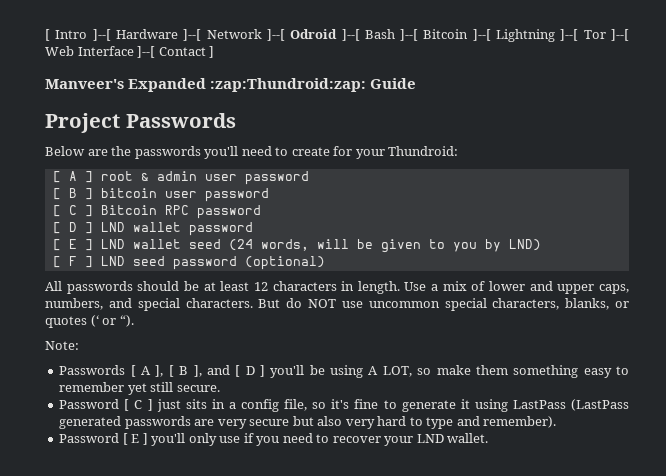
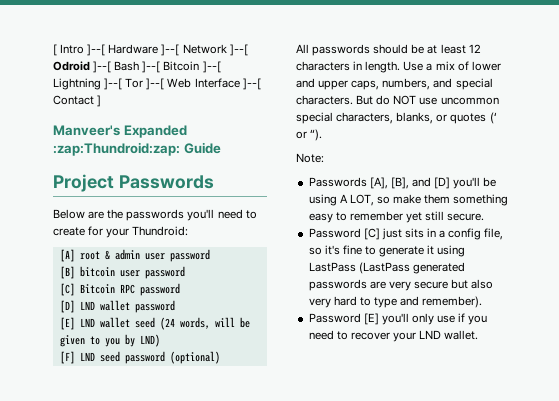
[52,171,93,183] [ A ] -> [59,249,75,262] [A]
[52,188,93,200] [ B ] -> [59,266,75,279] [B]
[52,205,93,217] [ C ] -> [59,283,75,296] [C]
[52,222,93,234] [ D ] -> [59,300,75,313] [D]
[52,239,93,251] [ E ] -> [59,317,75,330] [E]
[52,256,93,268] [ F ] -> [59,351,75,364] [F]
[130,365,265,377] [ A ], [ B ], and [ D ] -> [369,177,451,189] [A], [B], and [D]
[124,399,153,411] [ C ] -> [363,228,380,240] [C]
[122,433,148,445] [ E ] -> [363,313,379,325] [E]

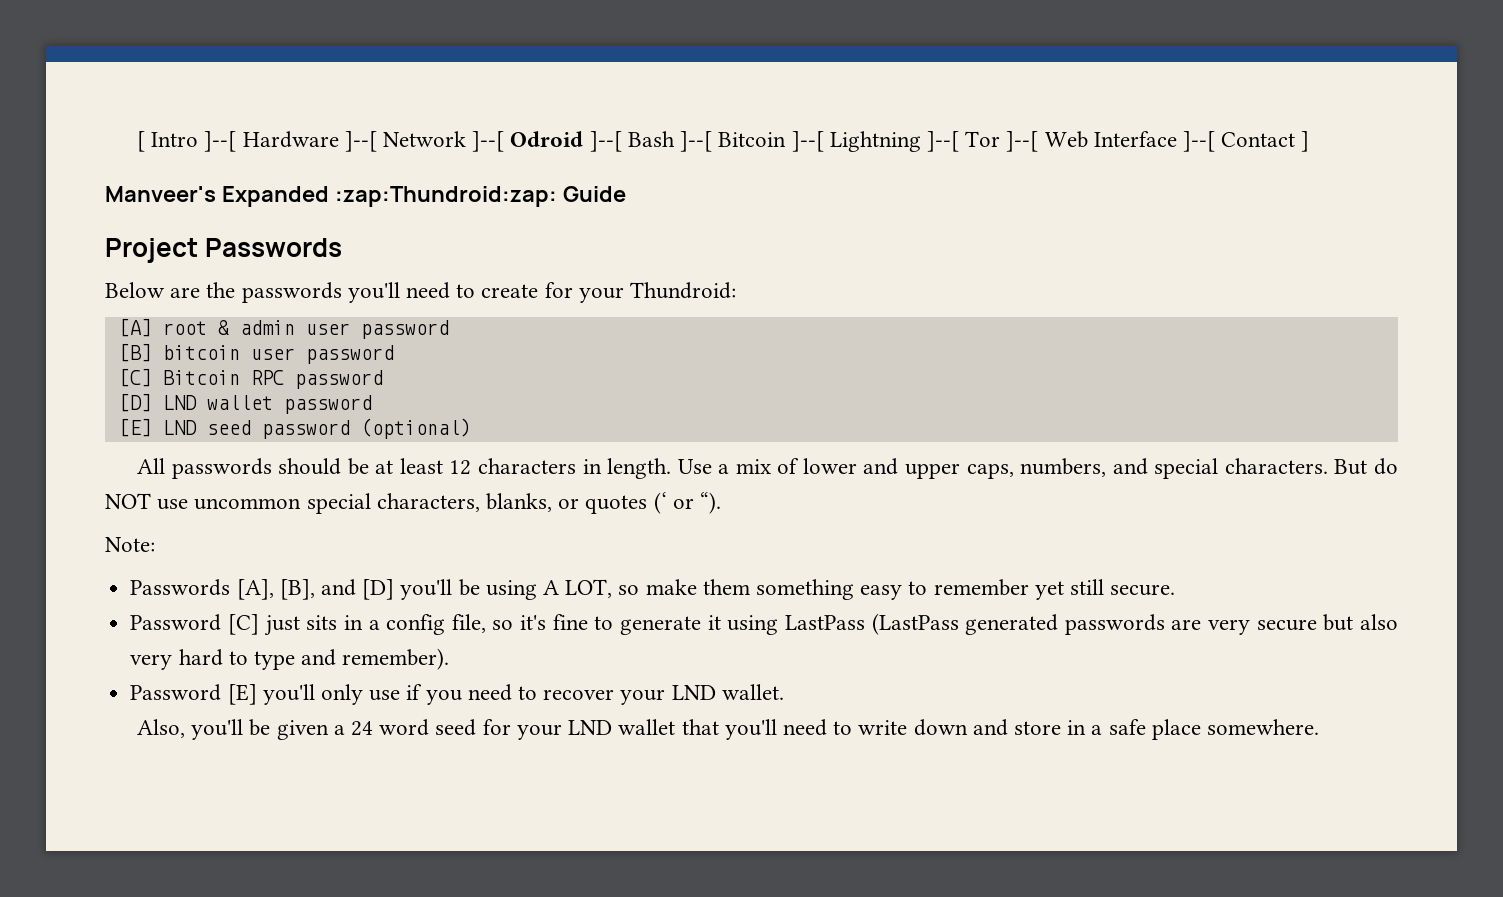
[99,317,250,330] [59,334,160,347] [59,351,95,364] wallet seed (24 words, will be given to you by LND) // [F] LND -> (197, 427) none
(479, 335) none -> [136,719,1320,740] // Also, you'll be given a 24 word seed for your LND wallet that you'll need to write down and store in a safe place somewhere.

